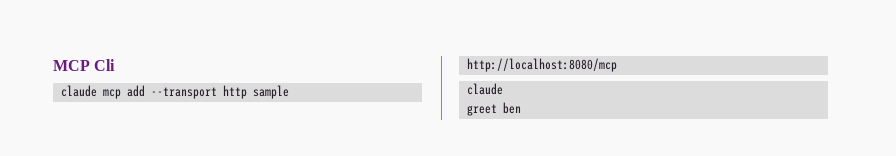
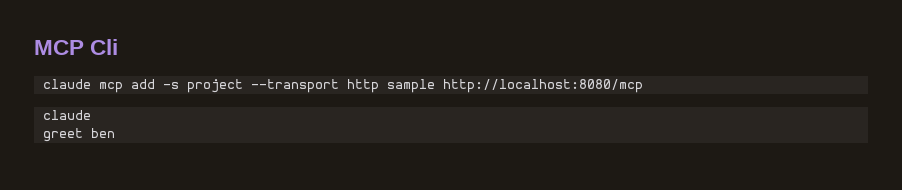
(145, 91) none -> [162,79,243,93] -s project

